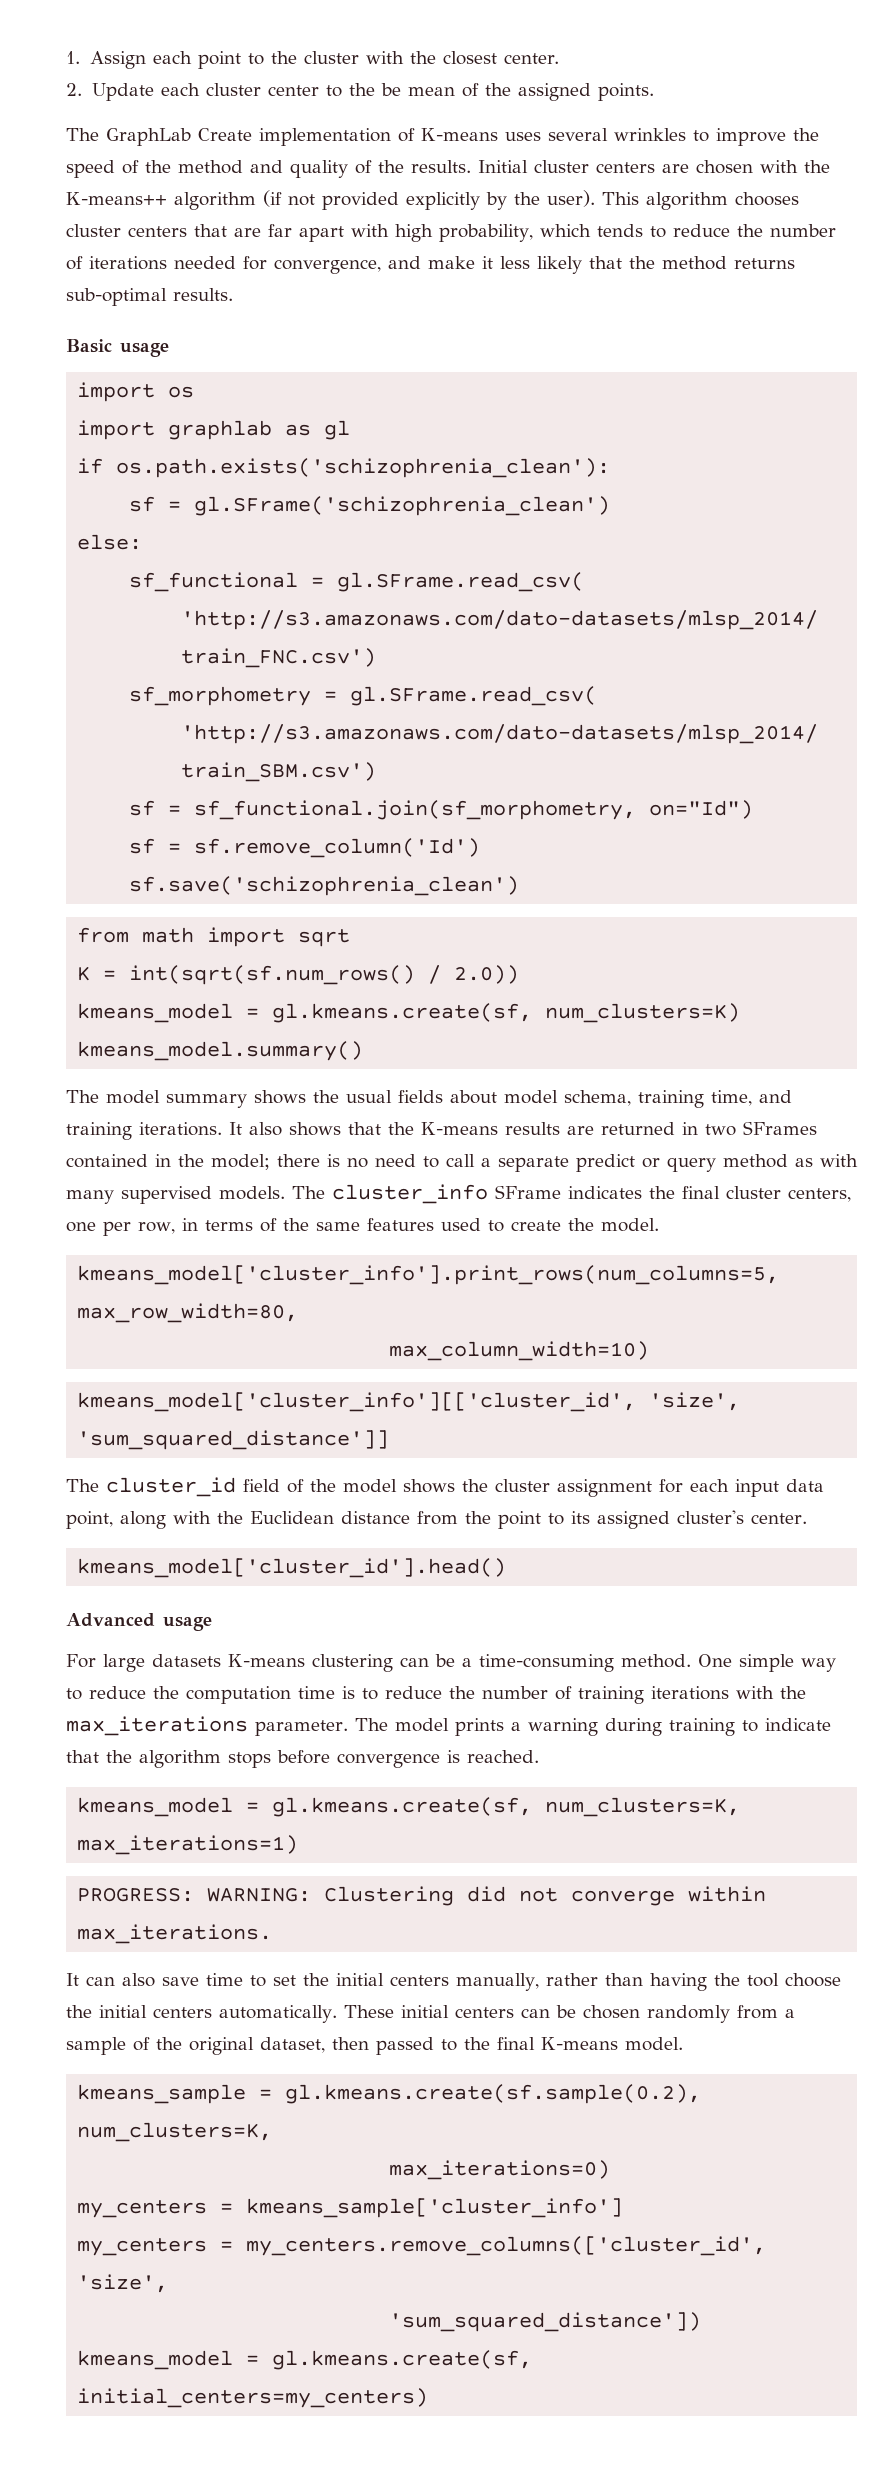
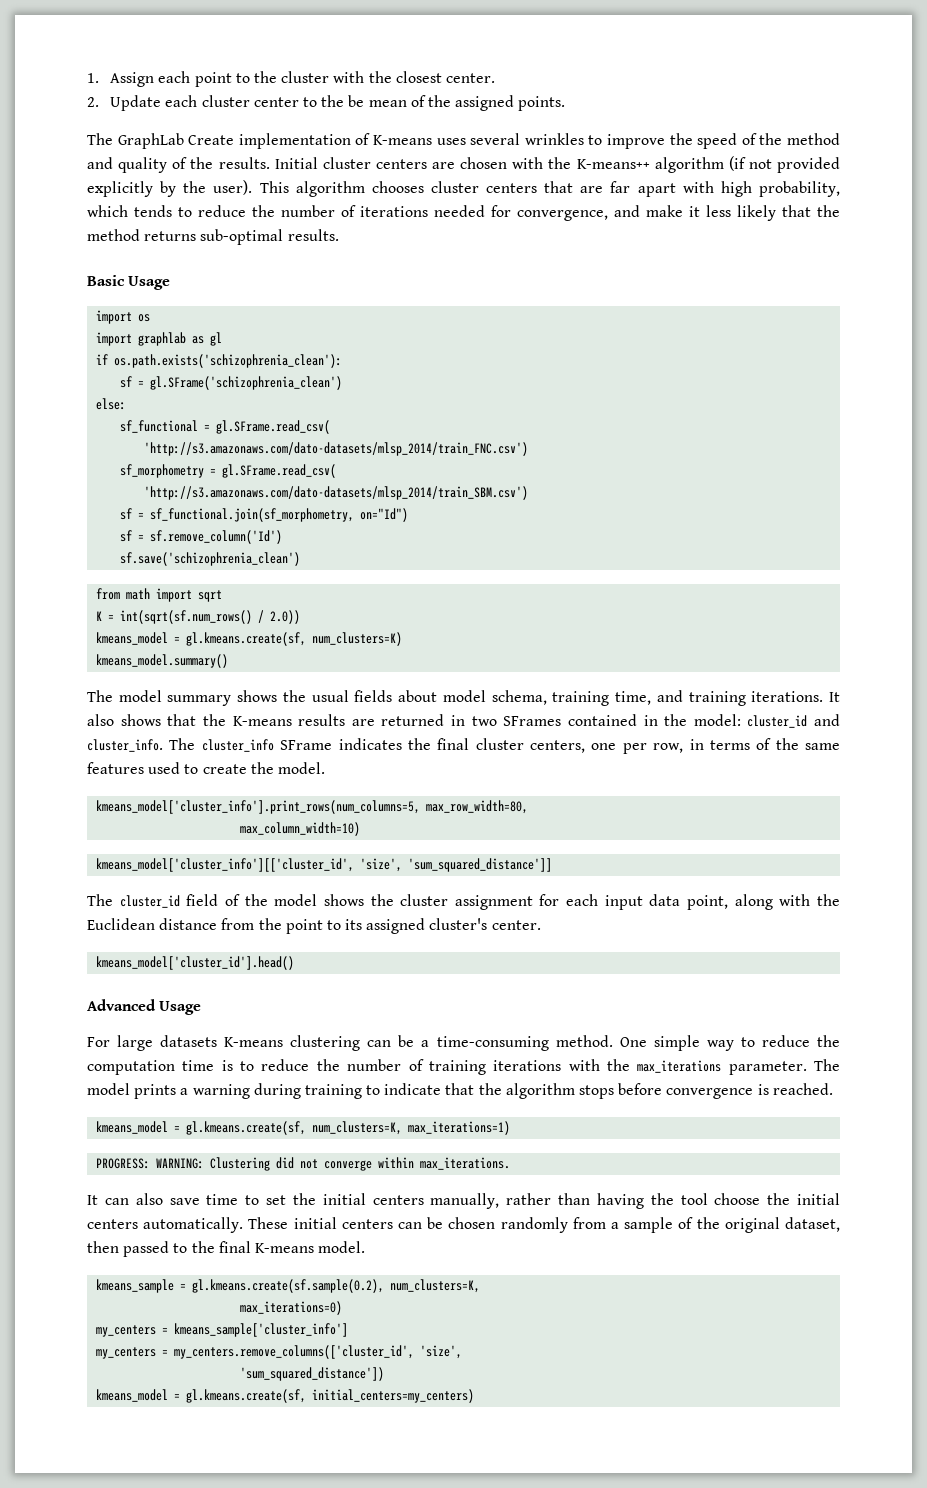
[120,343,169,357] usage -> [128,276,171,290] Usage
[211,1154,858,1172] [66,1186,285,1204] model; there is no need to call a separate predict or query method as with many supervised models. -> [693,714,840,728] [87,739,163,752] model: cluster_id and cluster_info.
[163,1617,212,1631] usage -> [159,1001,202,1015] Usage

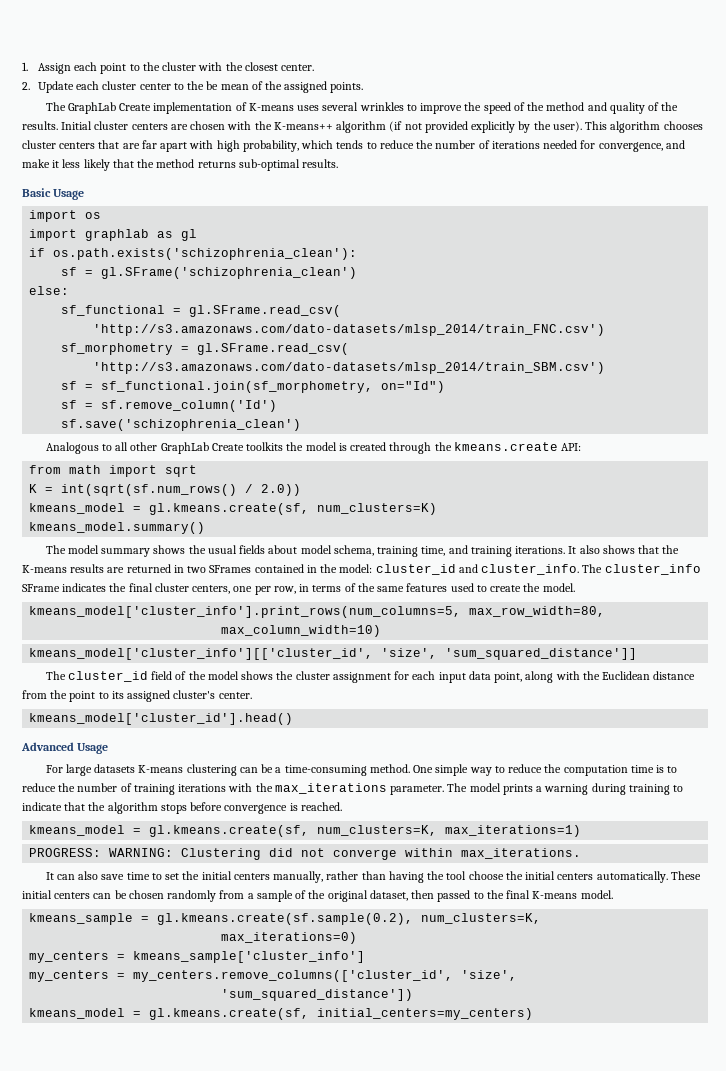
(301, 559) none -> [45,442,582,454] // Analogous to all other GraphLab Create toolkits the model is created through the kmeans.create API:

